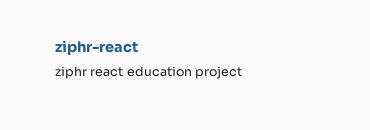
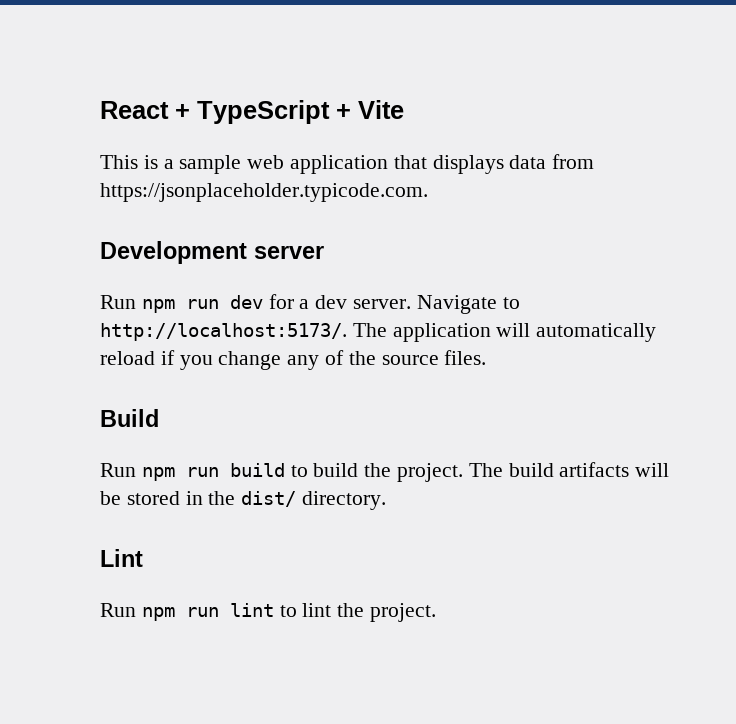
[55,40,138,55] [55,66,243,79] ziphr-react // ziphr react education project -> [100,100,404,124] [100,154,595,174] [100,183,428,202] [100,241,324,264] [100,294,520,314] [100,323,657,342] [100,350,487,370] [100,409,159,427] [100,462,670,482] [100,491,387,510] [100,549,143,567] [100,603,437,622] React + TypeScript + Vite // This is a sample web application that displays data from https://jsonplaceholder.typicode.com. // Development server // Run npm run dev for a dev server. Navigate to http://localhost:5173/. The application will automatically reload if you change any of the source files. // Build // Run npm run build to build the project. The build artifacts will be stored in the dist/ directory. // Lint // Run npm run lint to lint the project.

